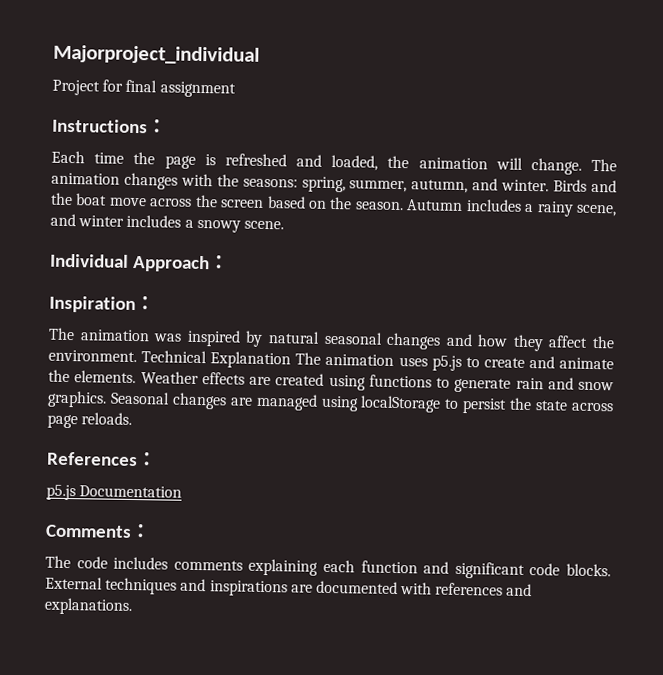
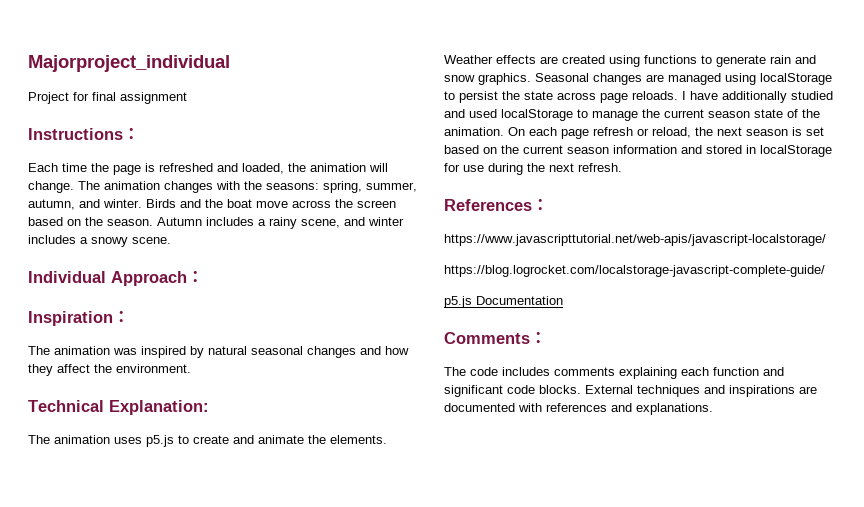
[141,350,292,369] Technical Explanation -> [28,400,209,415] // Technical Explanation: //
(133, 418) none -> [682,91,833,103] [444,109,820,121] [444,127,824,139] [444,145,832,157] [444,163,622,175] I have additionally studied and used localStorage to manage the current season state of the animation. On each page refresh or reload, the next season is set based on the current season information and stored in localStorage for use during the next refresh.
(157, 459) none -> [444,234,826,246] [444,265,825,277] // https://www.javascripttutorial.net/web-apis/javascript-localstorage/ // https://blog.logrocket.com/localstorage-javascript-complete-guide/

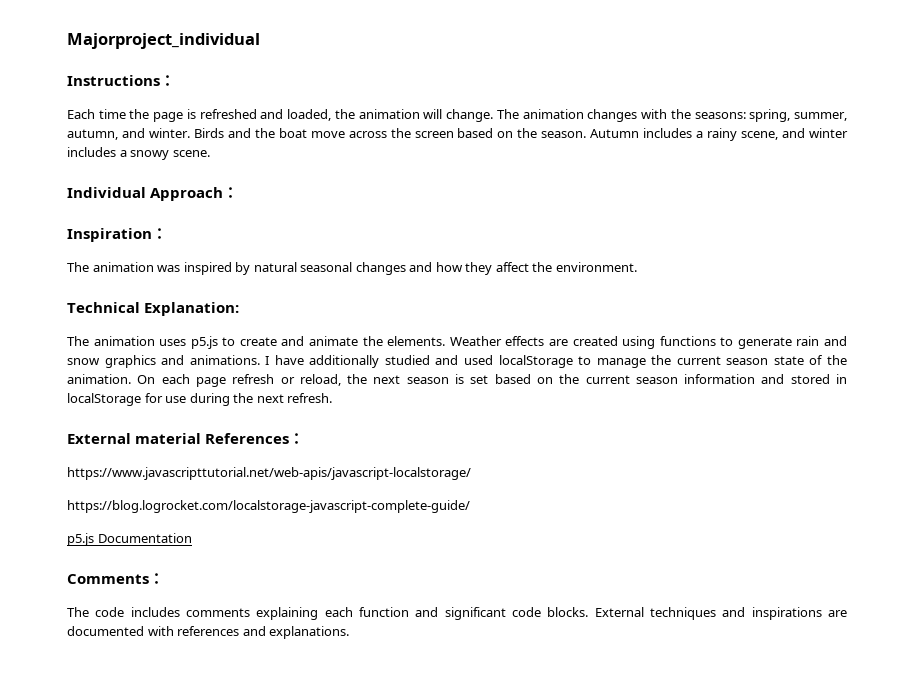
[28,92,187,104] // Project for final assignment -> (260, 41) none
[478,73,832,85] [444,91,678,103] graphics. Seasonal changes are managed using localStorage to persist the state across page reloads. -> [104,355,260,368] graphics and animations.
(622, 167) none -> [67,433,202,444] External material

